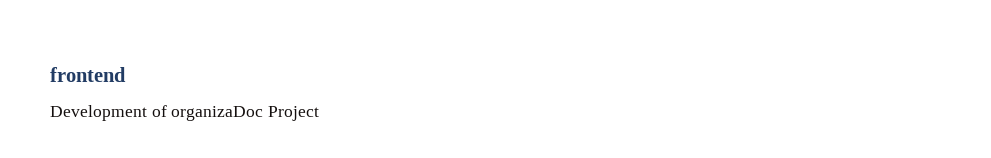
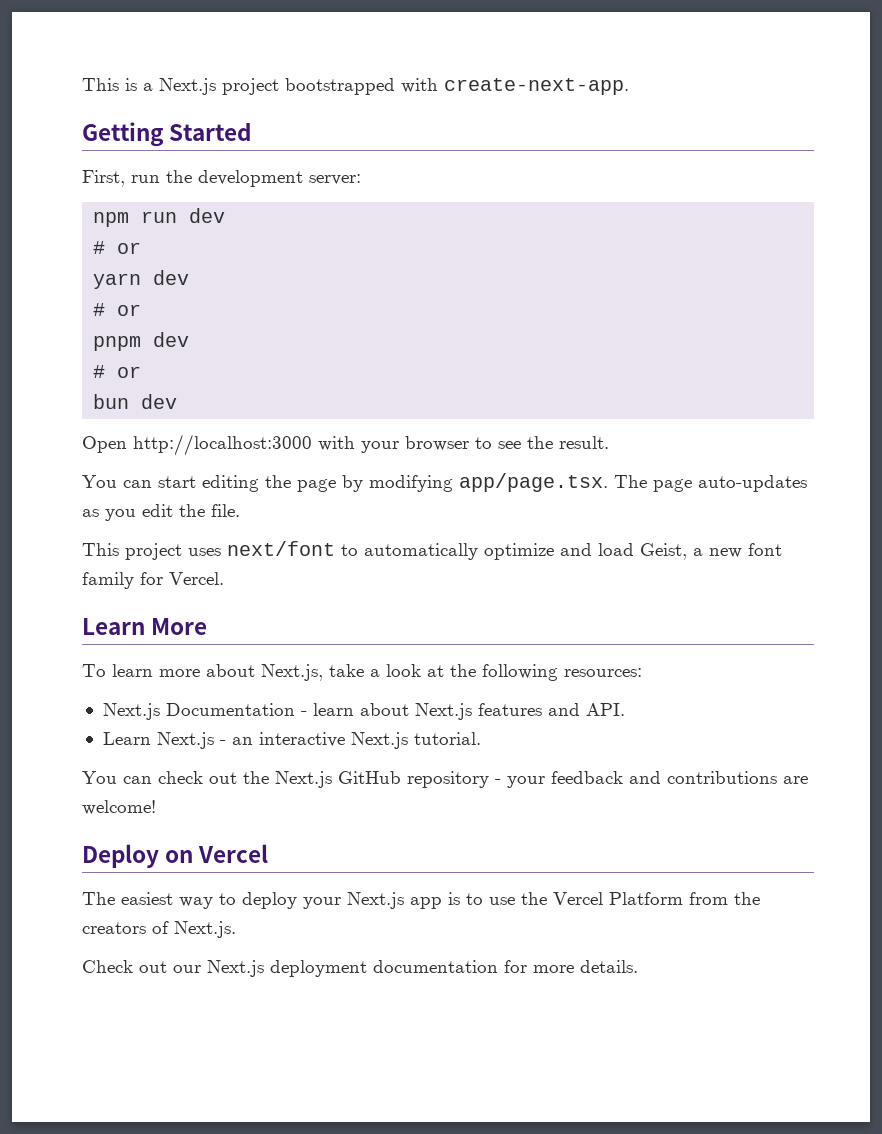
[50,67,126,82] [50,105,320,121] frontend // Development of organizaDoc Project -> [82,78,629,95] [82,122,252,147] [82,170,361,187] [93,208,226,227] [93,241,142,254] [93,270,190,289] [93,303,142,316] [93,332,190,351] [93,365,142,378] [93,394,178,409] [82,434,609,456] [82,473,807,492] [82,504,240,521] [82,541,782,560] [82,572,224,589] [82,618,208,635] [82,664,642,681] [102,703,625,720] [102,732,481,749] [82,771,808,788] [82,800,156,815] [82,844,269,868] [82,892,760,909] [82,921,236,938] [82,960,638,977] This is a Next.js project bootstrapped with create-next-app. // Getting Started // First, run the development server: // npm run dev // # or // yarn dev // # or // pnpm dev // # or // bun dev // Open http://localhost:3000 with your browser to see the result. // You can start editing the page by modifying app/page.tsx. The page auto-updates as you edit the file. // This project uses next/font to automatically optimize and load Geist, a new font family for Vercel. // Learn More // To learn more about Next.js, take a look at the following resources: // Next.js Documentation - learn about Next.js features and API. // Learn Next.js - an interactive Next.js tutorial. // You can check out the Next.js GitHub repository - your feedback and contributions are welcome! // Deploy on Vercel // The easiest way to deploy your Next.js app is to use the Vercel Platform from the creators of Next.js. // Check out our Next.js deployment documentation for more details.

